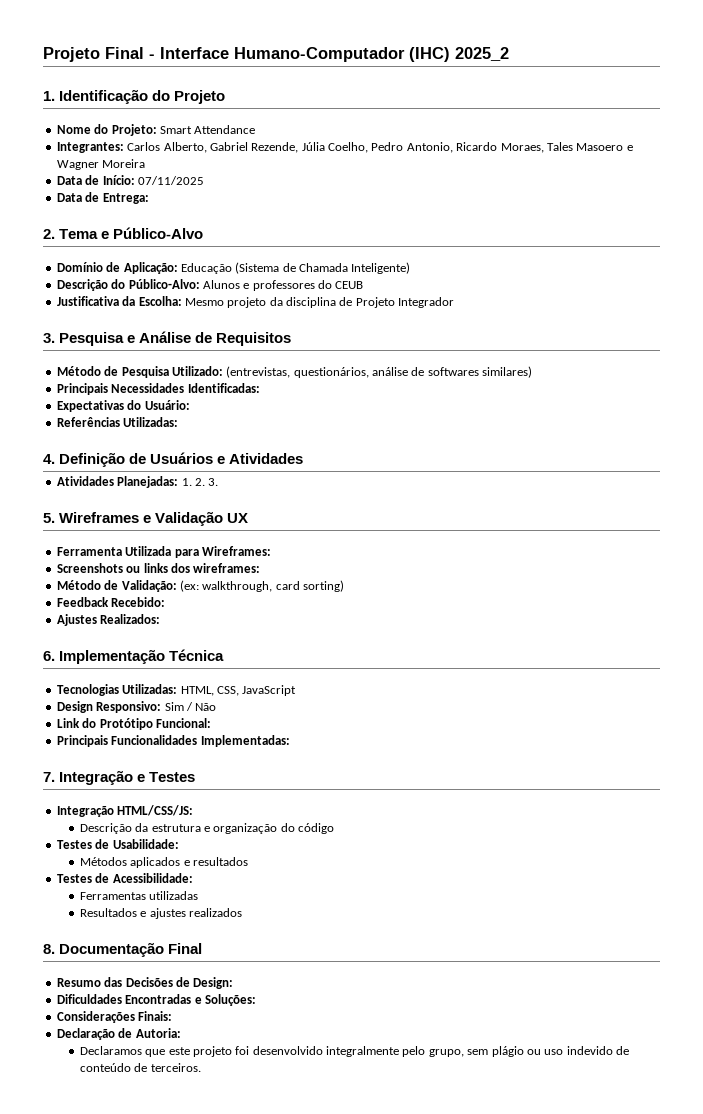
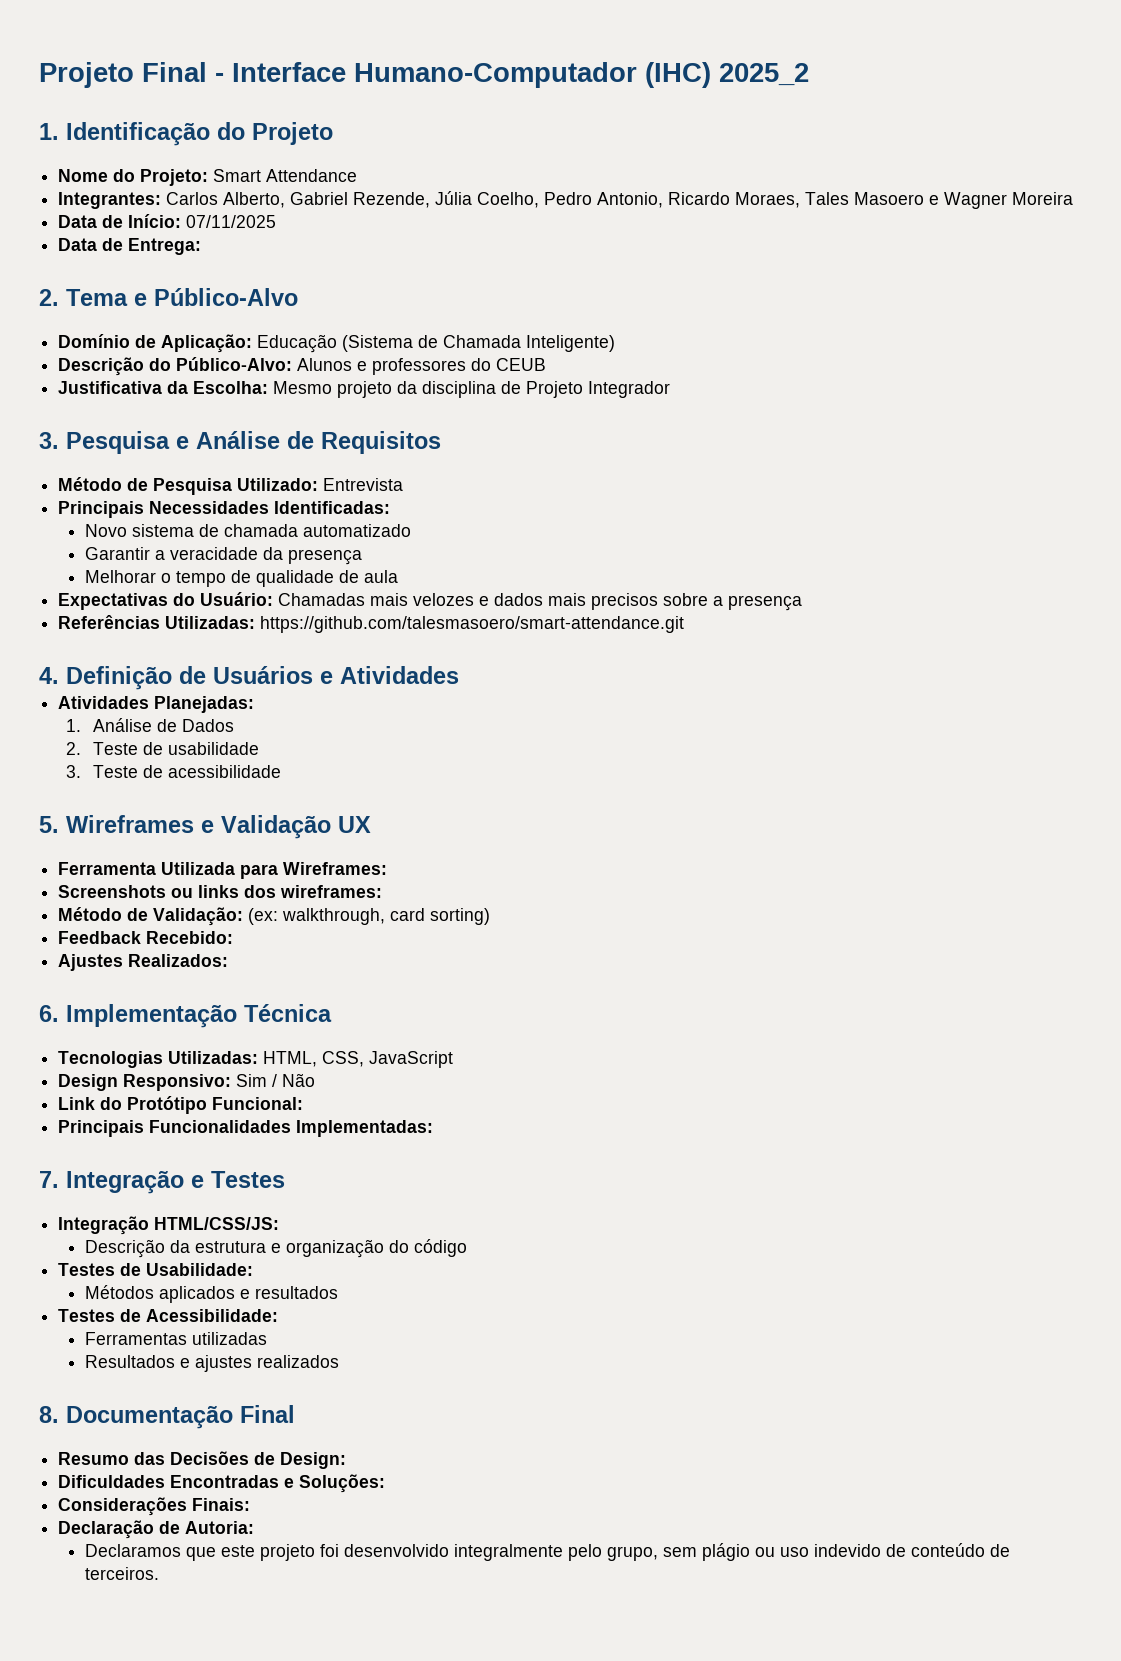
[226,366,533,378] [56,383,260,395] [56,400,190,412] (entrevistas, questionários, análise de softwares similares) // Principais Necessidades Identificadas: // Expectativas do Usuário: -> [323,478,404,491] [58,501,391,518] [85,524,412,537] [85,547,363,565] [85,570,399,587] [58,592,803,611] Entrevista // Principais Necessidades Identificadas: // Novo sistema de chamada automatizado // Garantir a veracidade da presença // Melhorar o tempo de qualidade de aula // Expectativas do Usuário: Chamadas mais velozes e dados mais precisos sobre a presença
(179, 422) none -> [260,616,685,633] https://github.com/talesmasoero/smart-attendance.git
[181,478,219,486] 1. 2. 3. -> [65,718,234,732] [65,742,259,755] [65,765,281,778] // 1. Análise de Dados // 2. Teste de usabilidade // 3. Teste de acessibilidade

